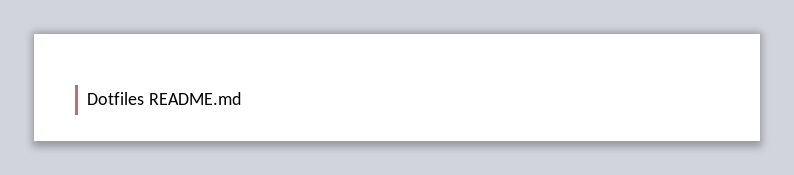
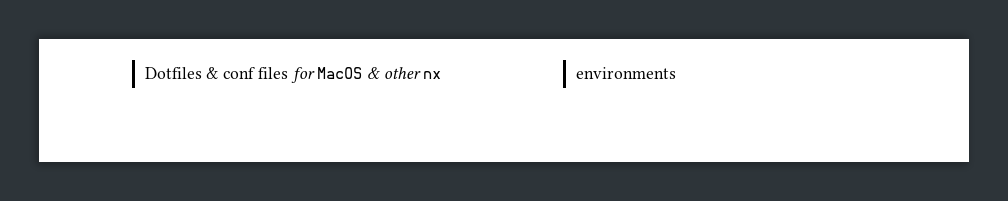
[149,92,242,105] README.md -> [206,67,676,83] & conf files for MacOS & other nx environments

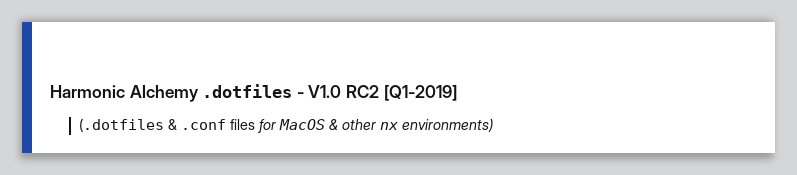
[144,67,256,79] Dotfiles & conf -> [50,84,457,102] [78,118,226,132] Harmonic Alchemy .dotfiles - V1.0 RC2 [Q1-2019] // (.dotfiles & .conf
[575,67,676,79] environments -> [401,118,493,132] environments)

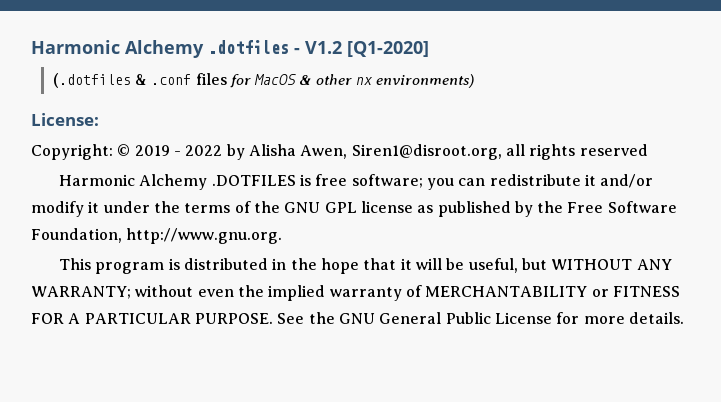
[308,85,457,101] V1.0 RC2 [Q1-2019] -> [305,41,429,57] V1.2 [Q1-2020]
(493, 125) none -> [31,113,99,126] [31,144,648,160] [59,174,654,190] [31,201,677,217] [31,228,283,244] [59,258,672,274] [31,285,680,301] [31,312,684,324] // License: // Copyright: © 2019 - 2022 by Alisha Awen, Siren1@disroot.org, all rights reserved // Harmonic Alchemy .DOTFILES is free software; you can redistribute it and/or modify it under the terms of the GNU GPL license as published by the Free Software Foundation, http://www.gnu.org. // This program is distributed in the hope that it will be useful, but WITHOUT ANY WARRANTY; without even the implied warranty of MERCHANTABILITY or FITNESS FOR A PARTICULAR PURPOSE. See the GNU General Public License for more details.

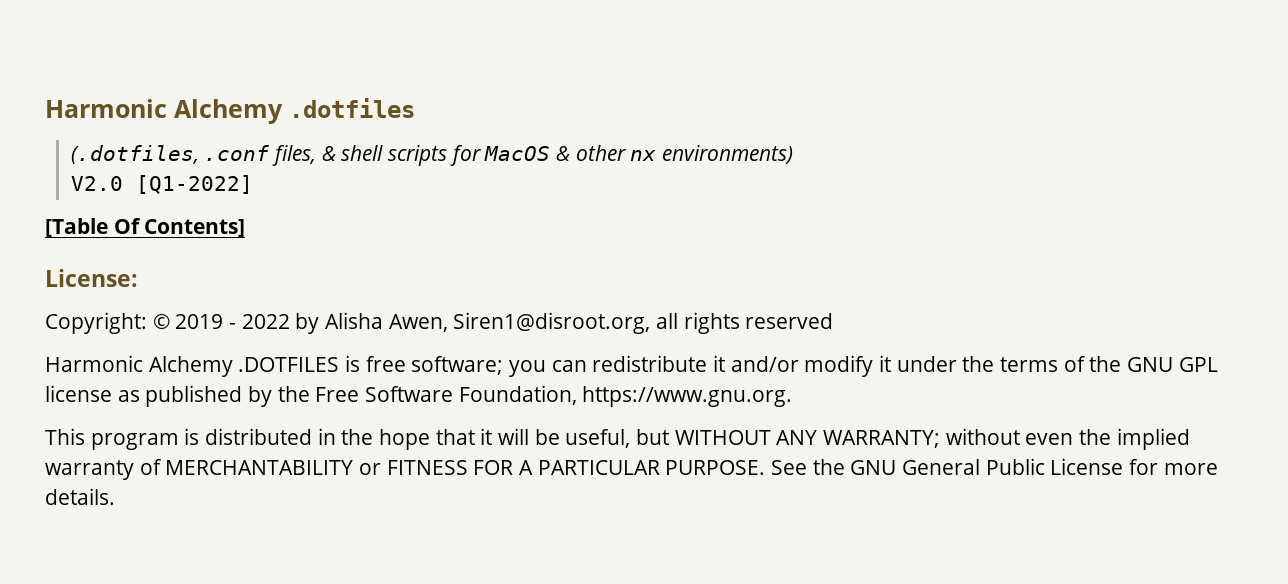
[294,41,429,57] [52,73,227,88] - V1.2 [Q1-2020] // (.dotfiles & .conf files -> [70,145,447,166] // (.dotfiles, .conf files, & shell scripts
(475, 81) none -> [70,175,253,194] [45,218,246,237] // V2.0 [Q1-2022] // [Table Of Contents]
[126,228,283,244] http://www.gnu.org. -> [582,386,793,407] https://www.gnu.org.

